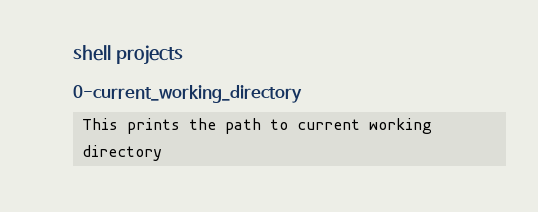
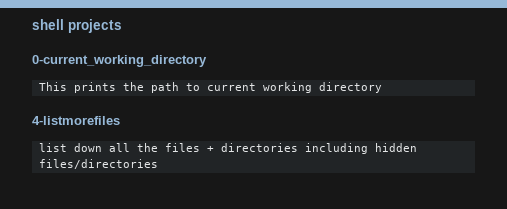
(163, 153) none -> [32,116,120,125] [39,143,418,154] [39,159,159,169] // 4-listmorefiles // list down all the files + directories including hidden files/directories

